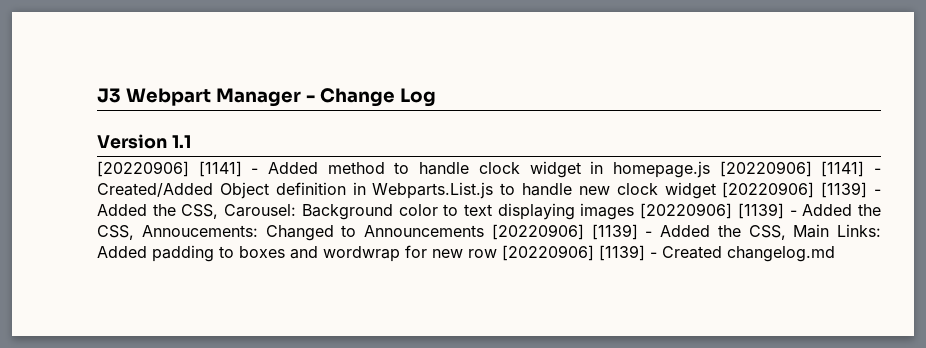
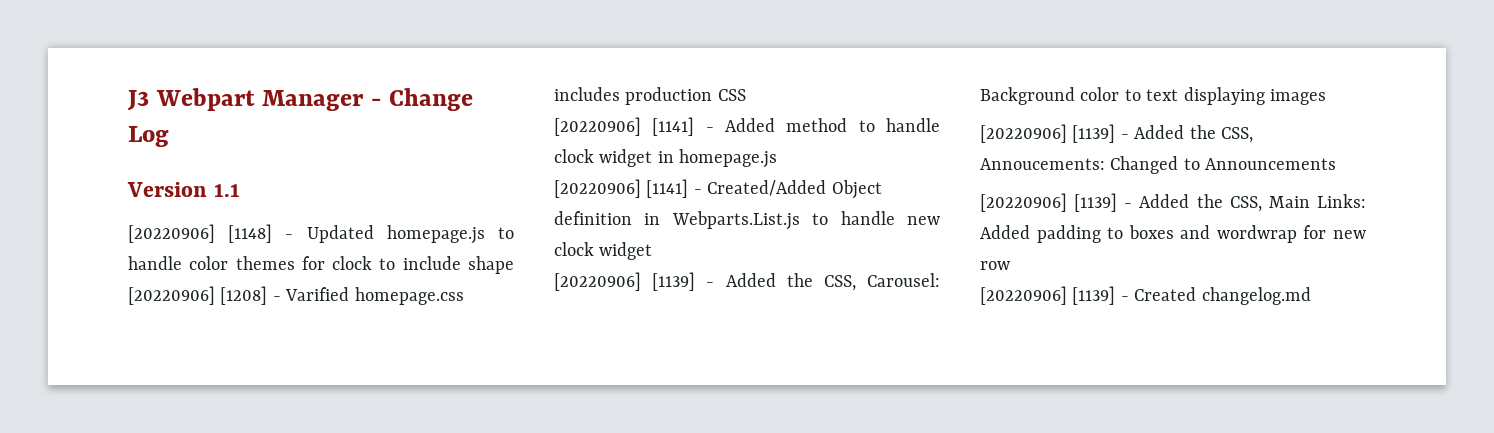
(191, 141) none -> [128,224,514,244] [128,256,514,274] [128,286,464,305] [554,87,746,105] // [20220906] [1148] - Updated homepage.js to handle color themes for clock to include shape [20220906] [1208] - Varified homepage.css includes production CSS
(710, 169) none -> (778, 158) //
(716, 190) none -> (653, 251) //
(635, 211) none -> (1326, 97) //
(484, 231) none -> (1337, 164) //
(497, 253) none -> (1010, 265) //

